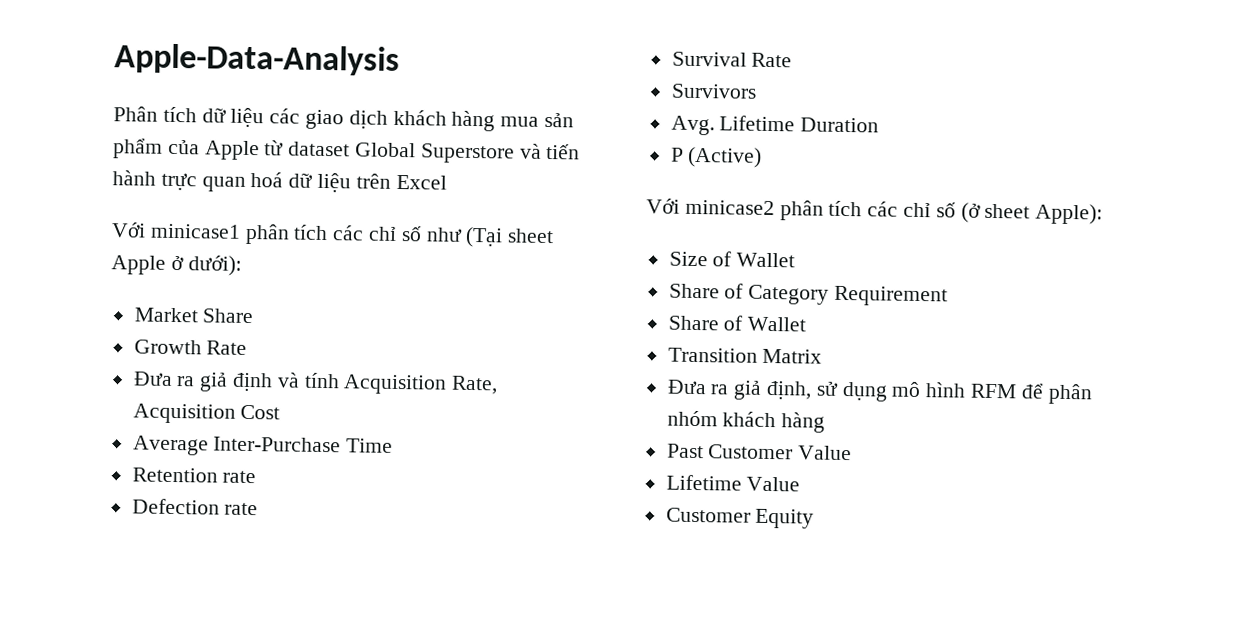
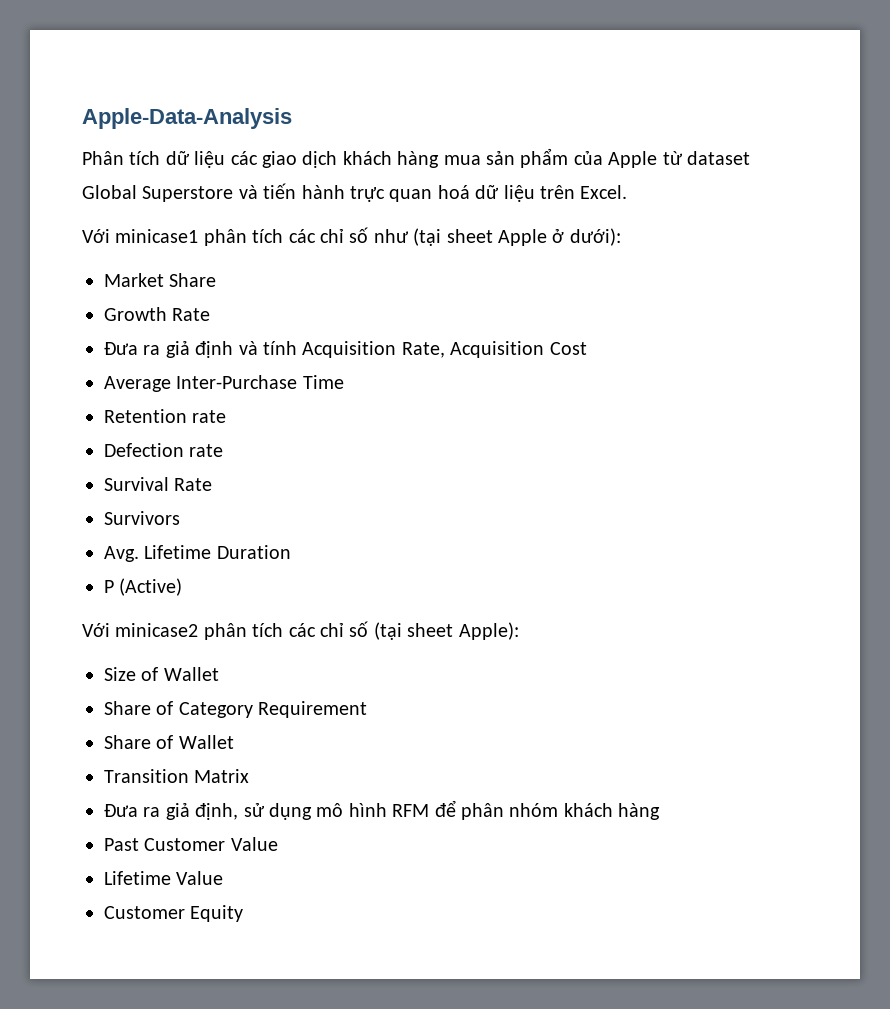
[395,174,447,190] Excel -> [580,185,628,199] Excel.
[465,226,504,248] (Tại -> [413,228,442,246] (tại
[960,202,981,223] (ở -> [373,622,402,640] (tại

